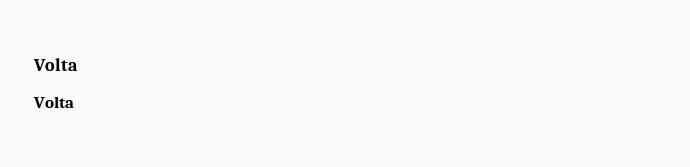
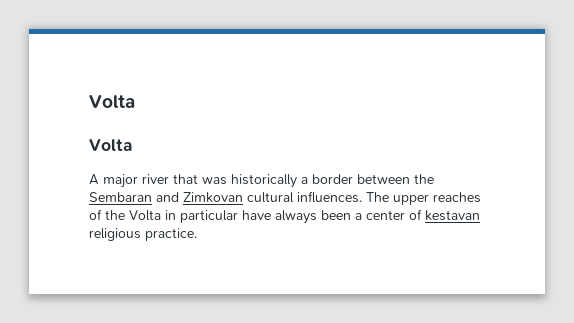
(74, 102) none -> [89,174,434,188] [89,191,481,205] [89,209,480,224] [89,228,197,241] // A major river that was historically a border between the Sembaran and Zimkovan cultural influences. The upper reaches of the Volta in particular have always been a center of kestavan religious practice.

